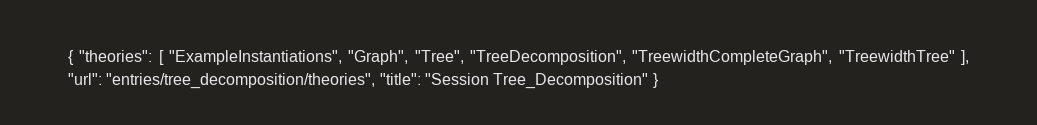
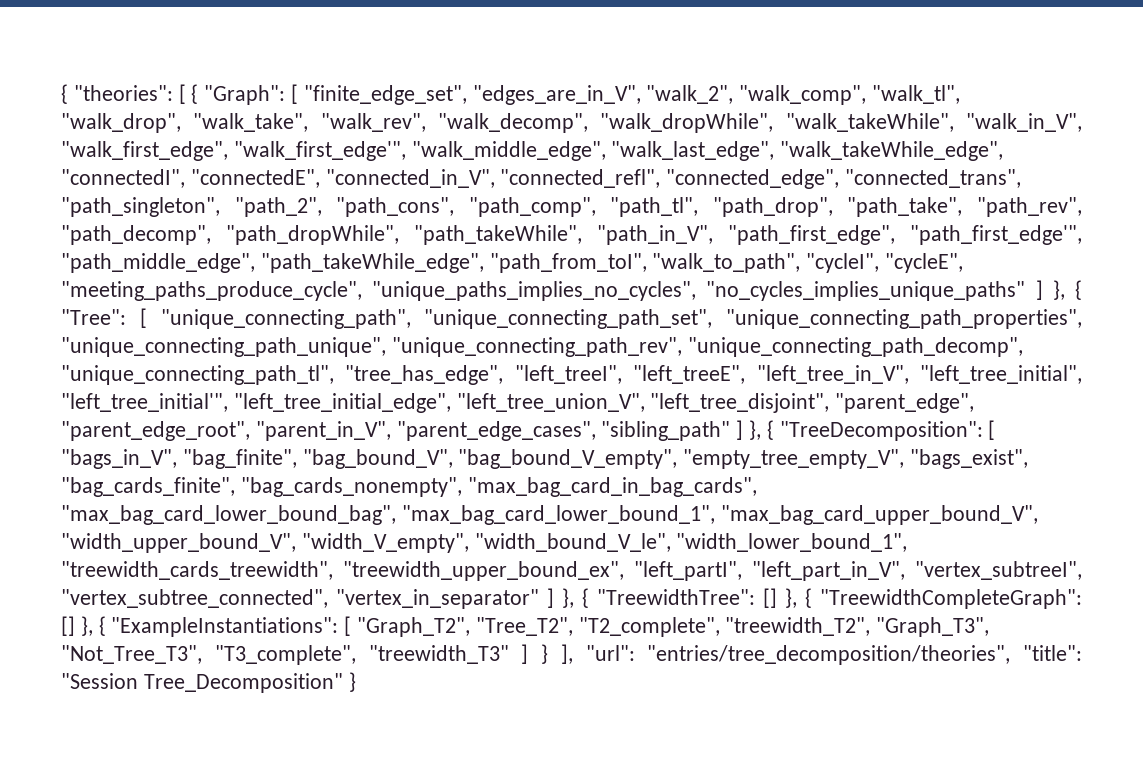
[169,50,955,65] "ExampleInstantiations", "Graph", "Tree", "TreeDecomposition", "TreewidthCompleteGraph", "TreewidthTree" -> [191,84,961,105] [61,113,1082,133] [61,141,1004,161] [61,169,1022,189] [61,197,1082,217] [61,225,1082,245] [61,253,964,273] [61,280,1083,301] [61,308,1082,329] [61,337,1023,357] [61,365,1082,385] [61,393,975,413] [61,420,996,441] [61,449,1029,469] [61,477,757,497] [61,505,1038,525] [61,533,908,553] [61,561,1082,581] [61,588,1082,609] [61,616,990,637] [61,644,548,665] { "Graph": [ "finite_edge_set", "edges_are_in_V", "walk_2", "walk_comp", "walk_tl", "walk_drop", "walk_take", "walk_rev", "walk_decomp", "walk_dropWhile", "walk_takeWhile", "walk_in_V", "walk_first_edge", "walk_first_edge'", "walk_middle_edge", "walk_last_edge", "walk_takeWhile_edge", "connectedI", "connectedE", "connected_in_V", "connected_refl", "connected_edge", "connected_trans", "path_singleton", "path_2", "path_cons", "path_comp", "path_tl", "path_drop", "path_take", "path_rev", "path_decomp", "path_dropWhile", "path_takeWhile", "path_in_V", "path_first_edge", "path_first_edge'", "path_middle_edge", "path_takeWhile_edge", "path_from_toI", "walk_to_path", "cycleI", "cycleE", "meeting_paths_produce_cycle", "unique_paths_implies_no_cycles", "no_cycles_implies_unique_paths" ] }, { "Tree": [ "unique_connecting_path", "unique_connecting_path_set", "unique_connecting_path_properties", "unique_connecting_path_unique", "unique_connecting_path_rev", "unique_connecting_path_decomp", "unique_connecting_path_tl", "tree_has_edge", "left_treeI", "left_treeE", "left_tree_in_V", "left_tree_initial", "left_tree_initial'", "left_tree_initial_edge", "left_tree_union_V", "left_tree_disjoint", "parent_edge", "parent_edge_root", "parent_in_V", "parent_edge_cases", "sibling_path" ] }, { "TreeDecomposition": [ "bags_in_V", "bag_finite", "bag_bound_V", "bag_bound_V_empty", "empty_tree_empty_V", "bags_exist", "bag_cards_finite", "bag_cards_nonempty", "max_bag_card_in_bag_cards", "max_bag_card_lower_bound_bag", "max_bag_card_lower_bound_1", "max_bag_card_upper_bound_V", "width_upper_bound_V", "width_V_empty", "width_bound_V_le", "width_lower_bound_1", "treewidth_cards_treewidth", "treewidth_upper_bound_ex", "left_partI", "left_part_in_V", "vertex_subtreeI", "vertex_subtree_connected", "vertex_in_separator" ] }, { "TreewidthTree": [] }, { "TreewidthCompleteGraph": [] }, { "ExampleInstantiations": [ "Graph_T2", "Tree_T2", "T2_complete", "treewidth_T2", "Graph_T3", "Not_Tree_T3", "T3_complete", "treewidth_T3" ] }

